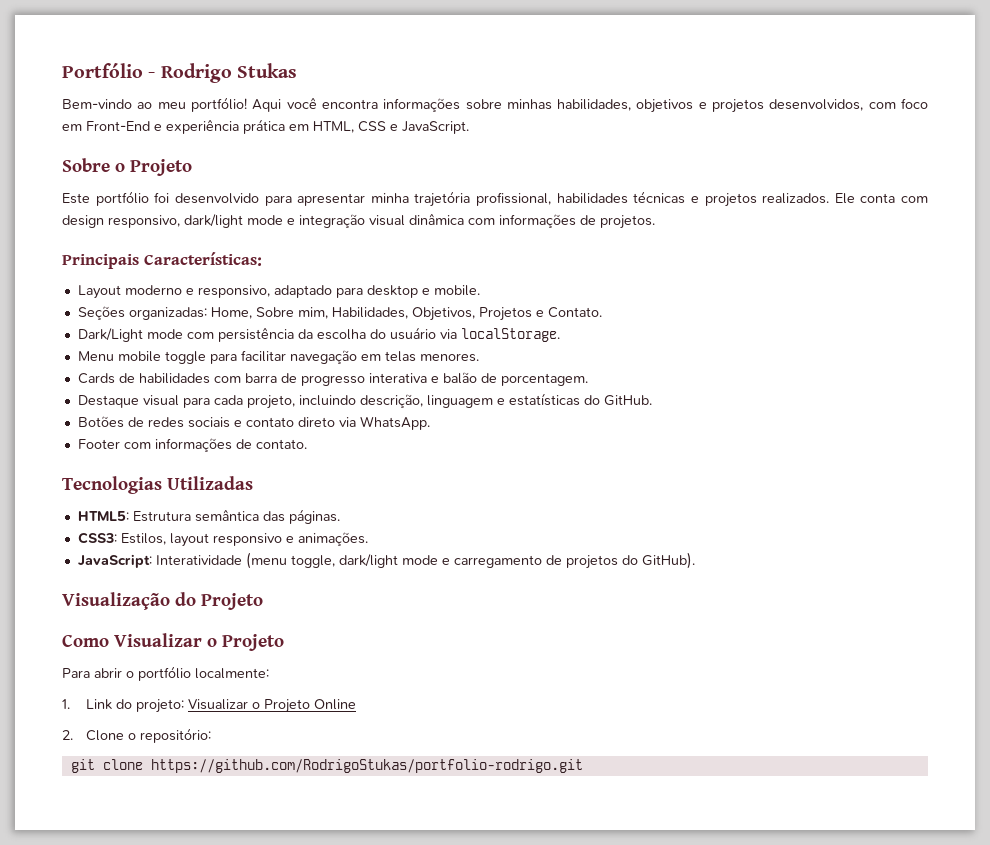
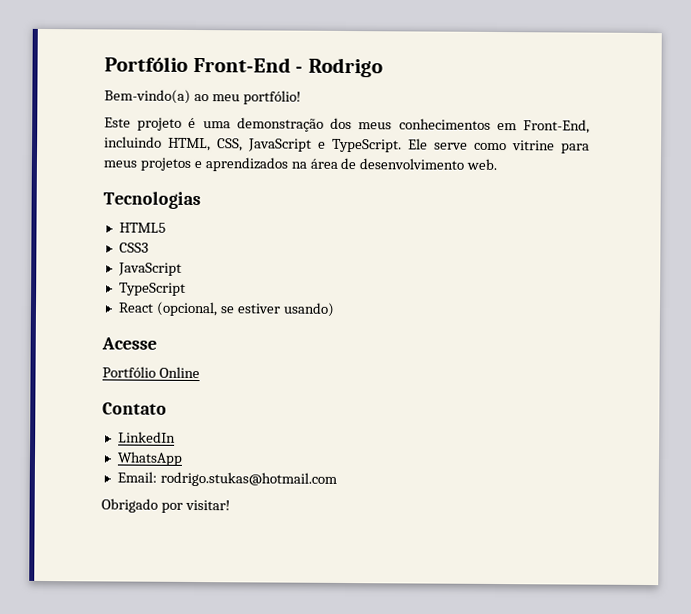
[62,63,143,78] Portfólio -> [104,56,291,73] Portfólio Front-End
[237,63,298,78] [62,99,132,109] Stukas // Bem-vindo -> [104,89,191,104] // Bem-vindo(a)
[252,98,928,113] [62,119,469,134] [62,158,192,176] [62,191,928,207] [62,214,655,229] [62,252,262,269] [77,285,480,299] [77,306,602,321] [77,327,560,342] [77,350,479,364] [77,372,588,386] [77,393,652,409] [77,416,430,430] [77,438,307,452] [62,476,253,494] [77,509,340,524] [77,532,368,547] [77,552,695,569] [62,592,263,610] [62,633,284,651] [62,666,269,681] [62,699,356,713] [62,728,211,743] [70,759,583,773] Aqui você encontra informações sobre minhas habilidades, objetivos e projetos desenvolvidos, com foco em Front-End e experiência prática em HTML, CSS e JavaScript. // Sobre o Projeto // Este portfólio foi desenvolvido para apresentar minha trajetória profissional, habilidades técnicas e projetos realizados. Ele conta com design responsivo, dark/light mode e integração visual dinâmica com informações de projetos. // Principais Características: // Layout moderno e responsivo, adaptado para desktop e mobile. // Seções organizadas: Home, Sobre mim, Habilidades, Objetivos, Projetos e Contato. // Dark/Light mode com persistência da escolha do usuário via localStorage. // Menu mobile toggle para facilitar navegação em telas menores. // Cards de habilidades com barra de progresso interativa e balão de porcentagem. // Destaque visual para cada projeto, incluindo descrição, linguagem e estatísticas do GitHub. // Botões de redes sociais e contato direto via WhatsApp. // Footer com informações de contato. // Tecnologias Utilizadas // HTML5: Estrutura semântica das páginas. // CSS3: Estilos, layout responsivo e animações. // JavaScript: Interatividade (menu toggle, dark/light mode e carregamento de projetos do GitHub). // Visualização do Projeto // Como Visualizar o Projeto // Para abrir o portfólio localmente: // 1. Link do projeto: Visualizar o Projeto Online // 2. Clone o repositório: // git clone https://github.com/RodrigoStukas/portfolio-rodrigo.git -> [104,117,590,134] [104,136,590,154] [103,157,498,172] [103,191,201,210] [118,222,166,233] [118,242,149,253] [117,262,182,276] [118,282,186,296] [117,301,335,317] [101,337,157,350] [102,366,200,379] [102,402,167,415] [117,431,176,443] [116,451,183,466] [116,471,337,487] [101,498,230,513] // Este projeto é uma demonstração dos meus conhecimentos em Front-End, incluindo HTML, CSS, JavaScript e TypeScript. Ele serve como vitrine para meus projetos e aprendizados na área de desenvolvimento web. // Tecnologias // HTML5 // CSS3 // JavaScript // TypeScript // React (opcional, se estiver usando) // Acesse // Portfólio Online // Contato // LinkedIn // WhatsApp // Email: rodrigo.stukas@hotmail.com // Obrigado por visitar!

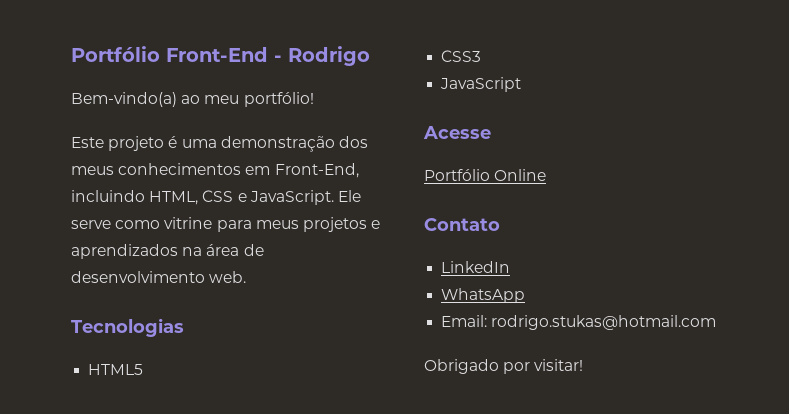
[217,138,402,153] CSS, JavaScript e TypeScript. -> [202,190,334,205] CSS e JavaScript.
[118,282,186,296] [117,301,335,317] // TypeScript // React (opcional, se estiver usando) -> (522, 84) none

